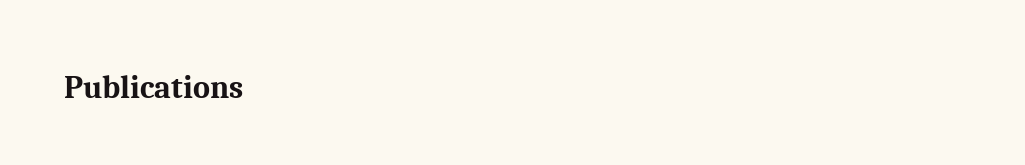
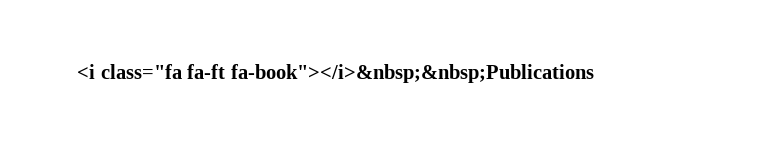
[64,75,243,98] Publications -> [77,64,594,83] <i class="fa fa-ft fa-book"></i>&nbsp;&nbsp;Publications

